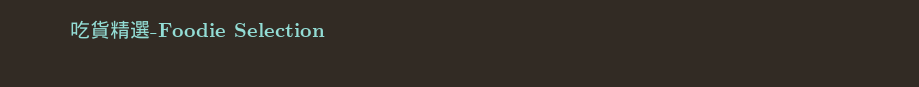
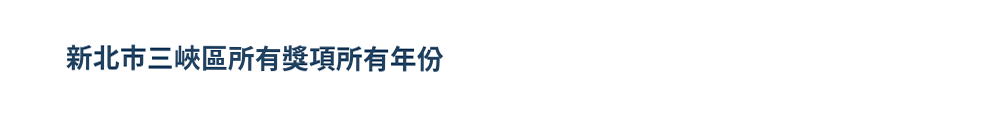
[70,20,325,39] 吃貨精選-Foodie Selection -> [65,44,445,73] 新北市三峽區所有獎項所有年份

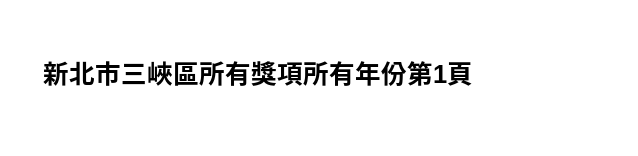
(445, 59) none -> [407,61,473,86] 第1頁

